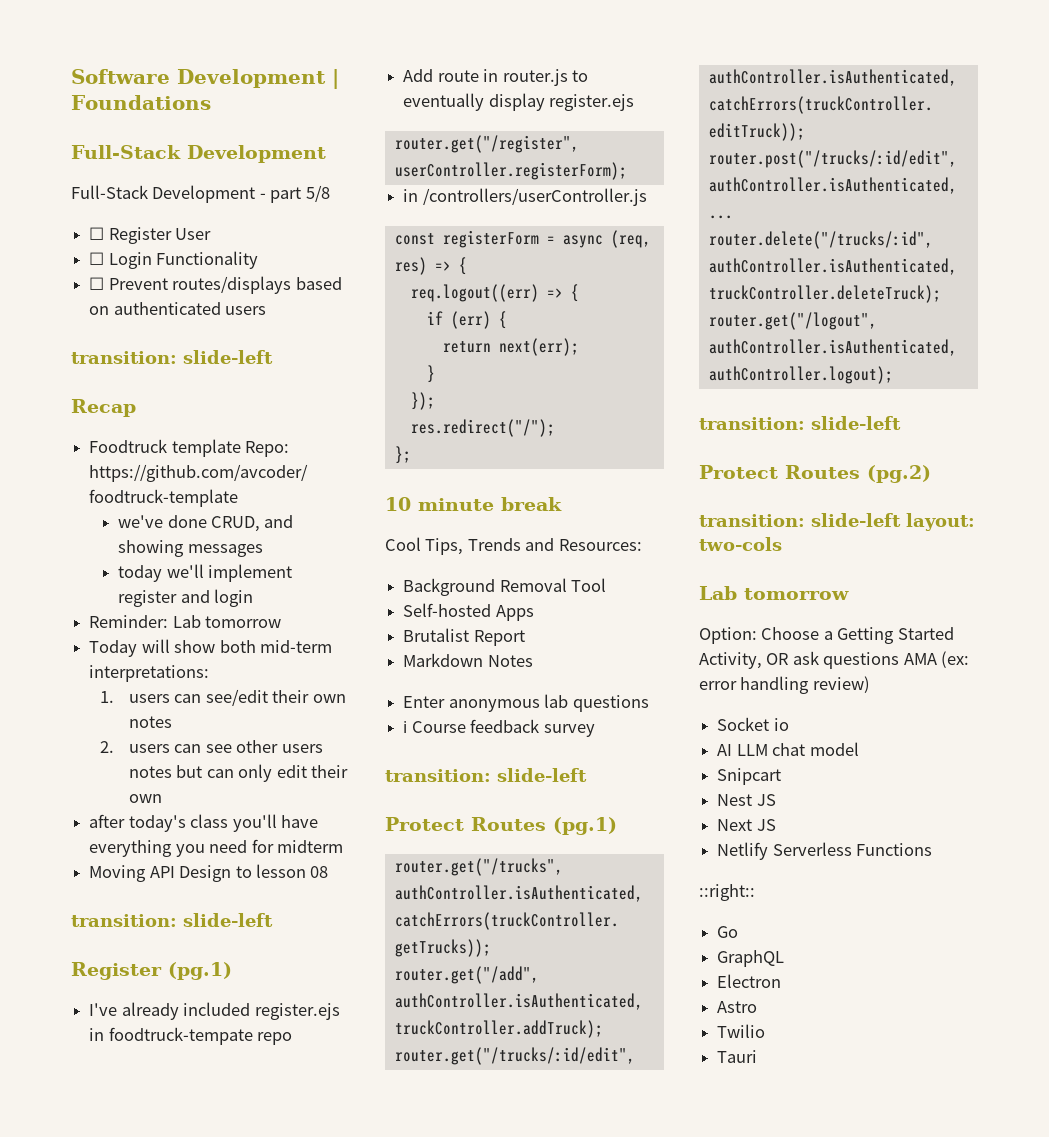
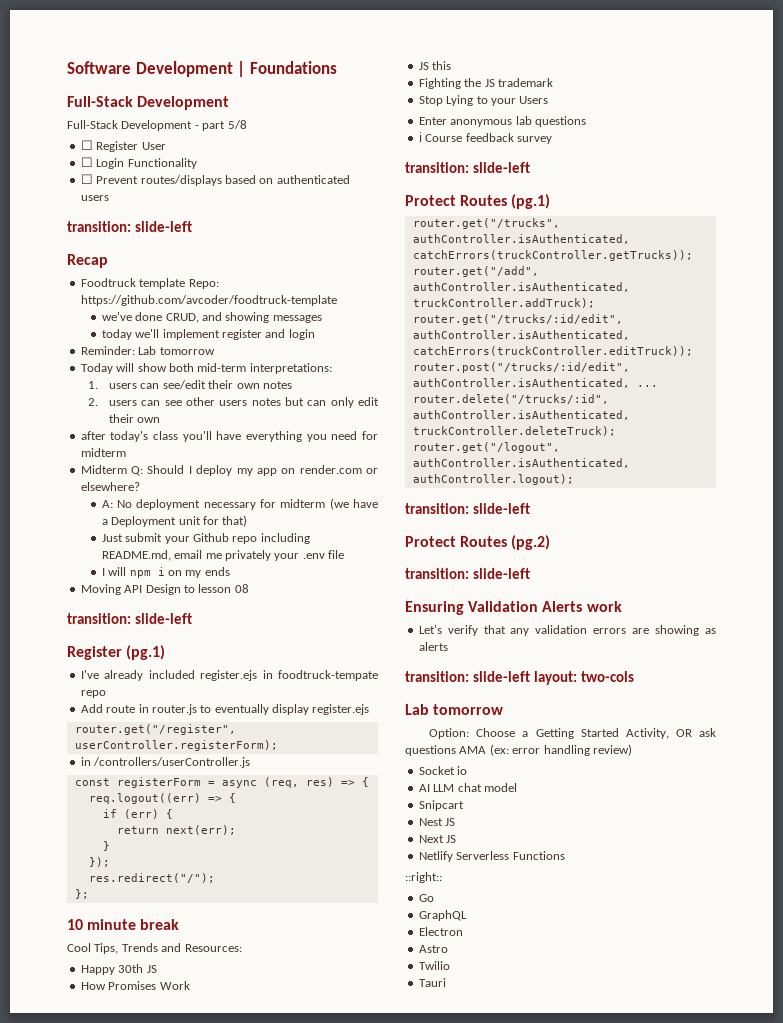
(343, 846) none -> [80,465,378,476] [80,482,140,491] [101,498,378,510] [101,515,248,527] [101,533,310,544] [101,550,345,561] [101,567,230,578] // Midterm Q: Should I deploy my app on render.com or elsewhere? // A: No deployment necessary for midterm (we have a Deployment unit for that) // Just submit your Github repo including README.md, email me privately your .env file // I will npm i on my ends
[403,578,607,596] [403,603,534,621] [403,628,525,646] [403,653,533,667] Background Removal Tool // Self-hosted Apps // Brutalist Report // Markdown Notes -> [80,964,157,975] [80,981,190,990] [418,61,452,70] [418,78,553,89] [418,95,549,106] Happy 30th JS // How Promises Work // JS this // Fighting the JS trademark // Stop Lying to your Users
(901, 520) none -> [405,601,622,615] [418,625,716,636] [418,642,448,651] [405,671,530,682] // Ensuring Validation Alerts work // Let's verify that any validation errors are showing as alerts // transition: slide-left

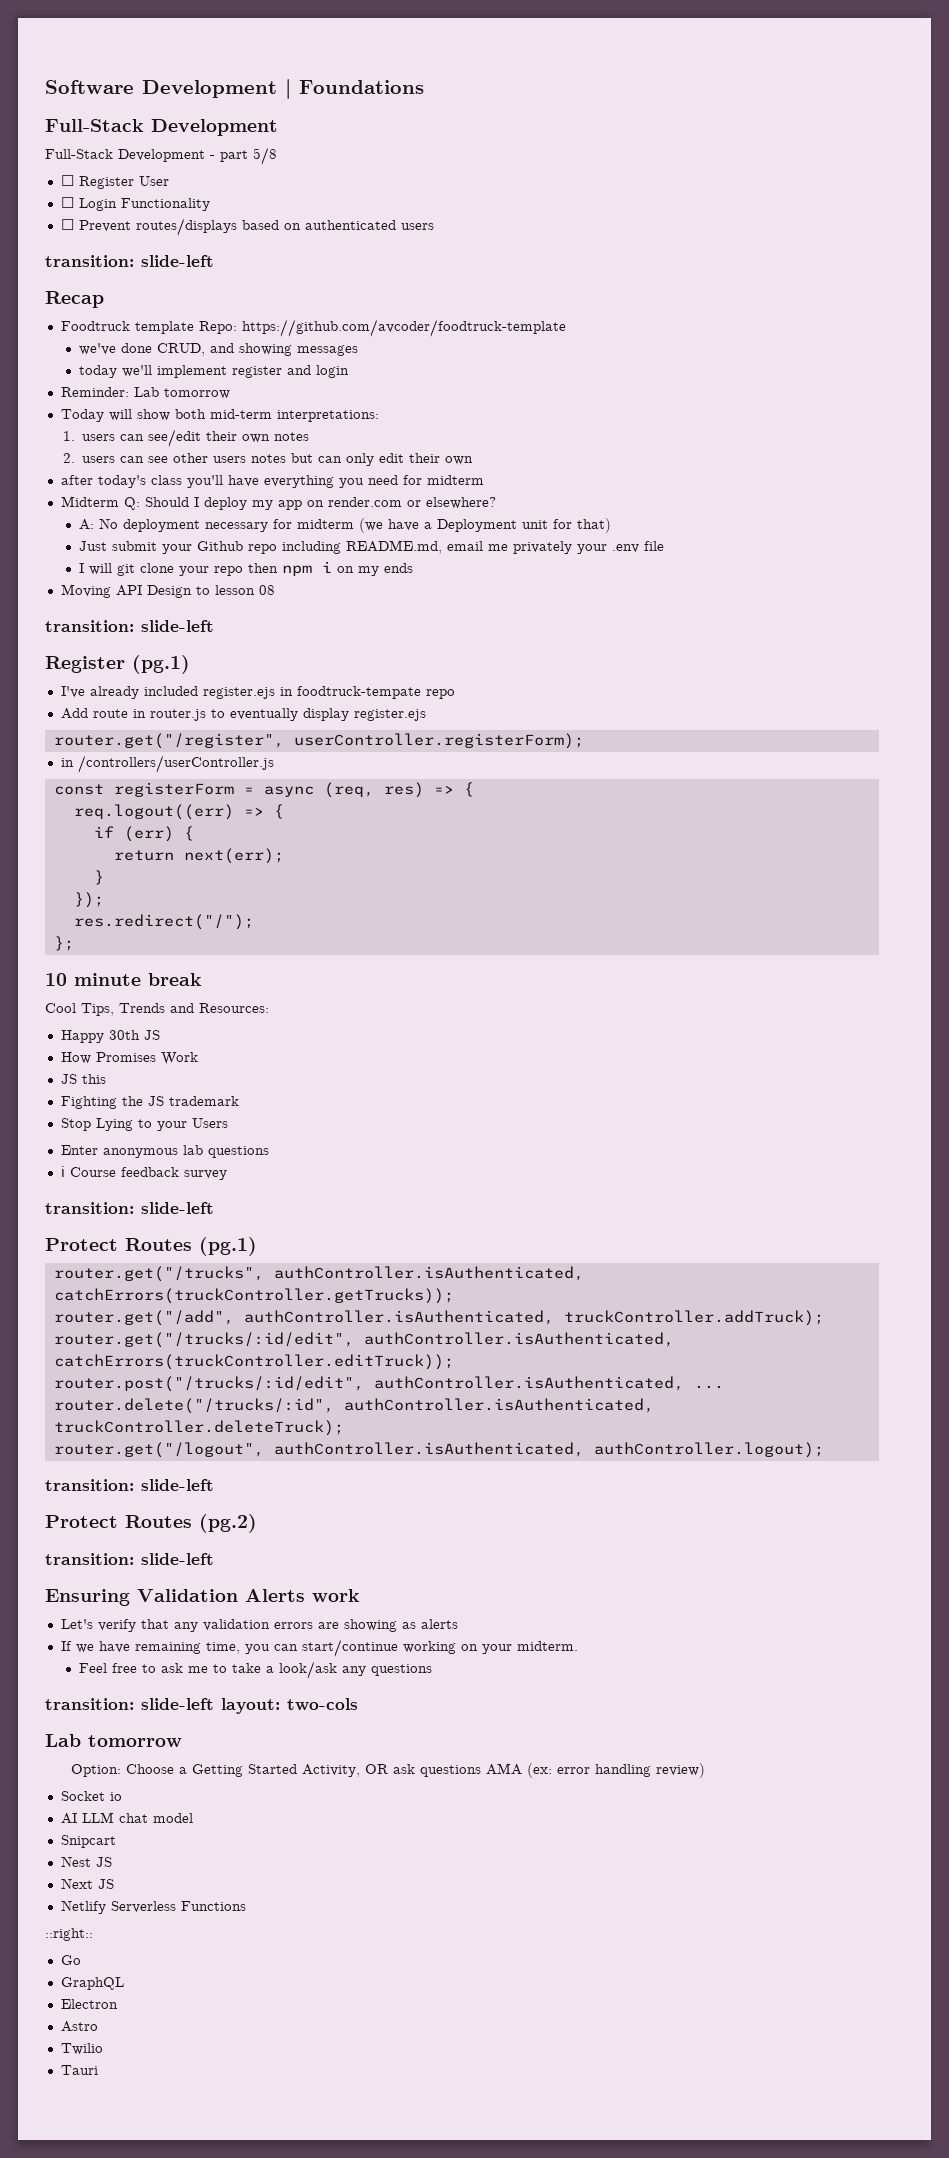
(127, 571) none -> [116,563,278,576] git clone your repo then
(448, 646) none -> [60,1639,578,1657] [78,1661,432,1679] // If we have remaining time, you can start/continue working on your midterm. // Feel free to ask me to take a look/ask any questions

